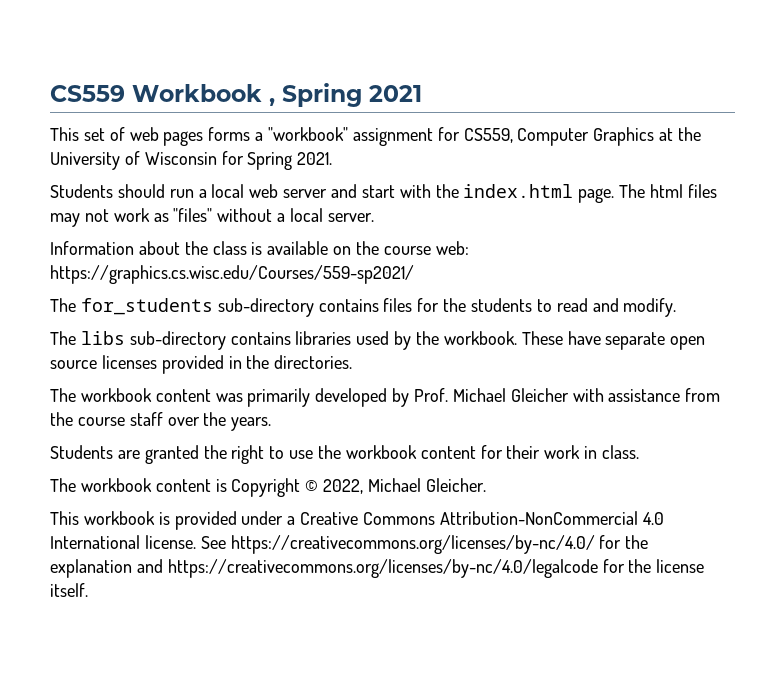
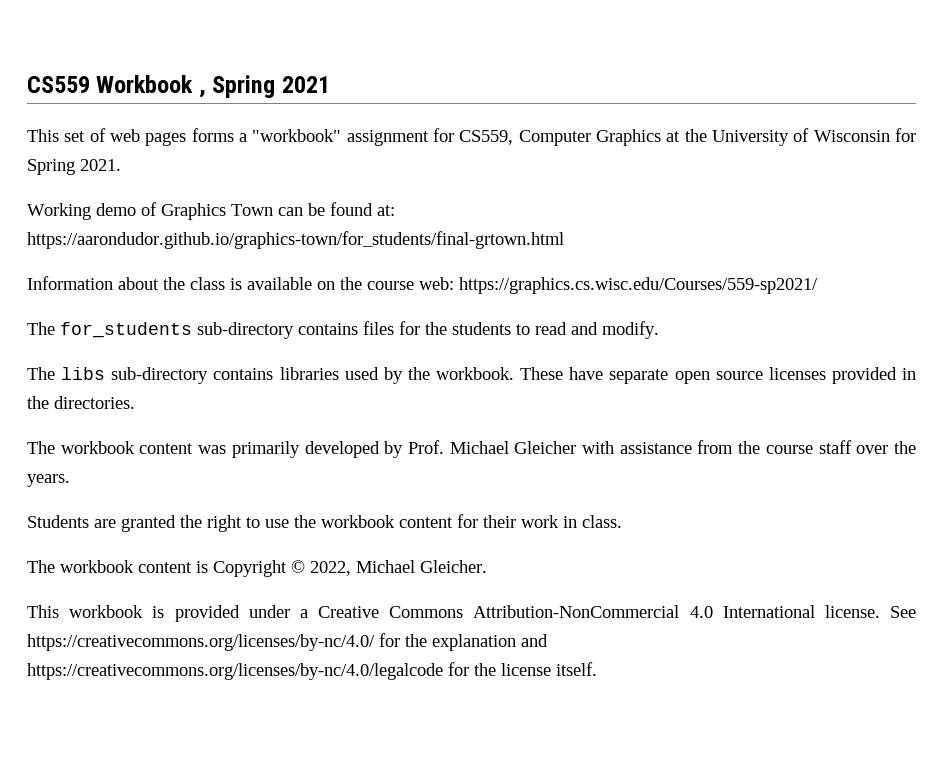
[50,184,717,203] [50,208,374,227] Students should run a local web server and start with the index.html page. The html files may not work as "files" without a local server. -> [27,202,395,220] [27,231,564,249] Working demo of Graphics Town can be found at: https://aarondudor.github.io/graphics-town/for_students/final-grtown.html

